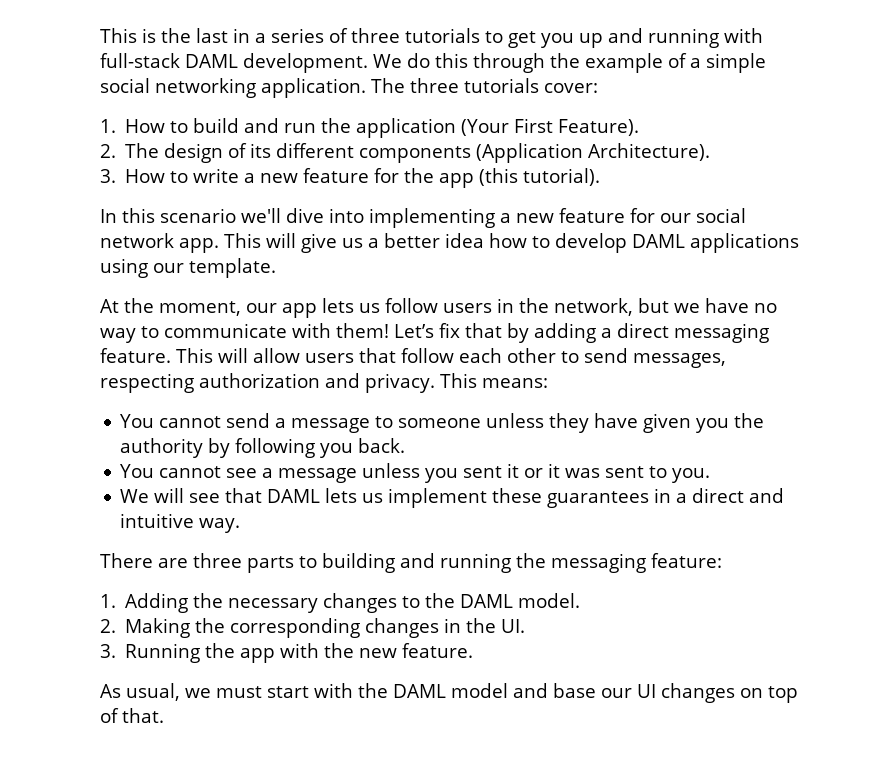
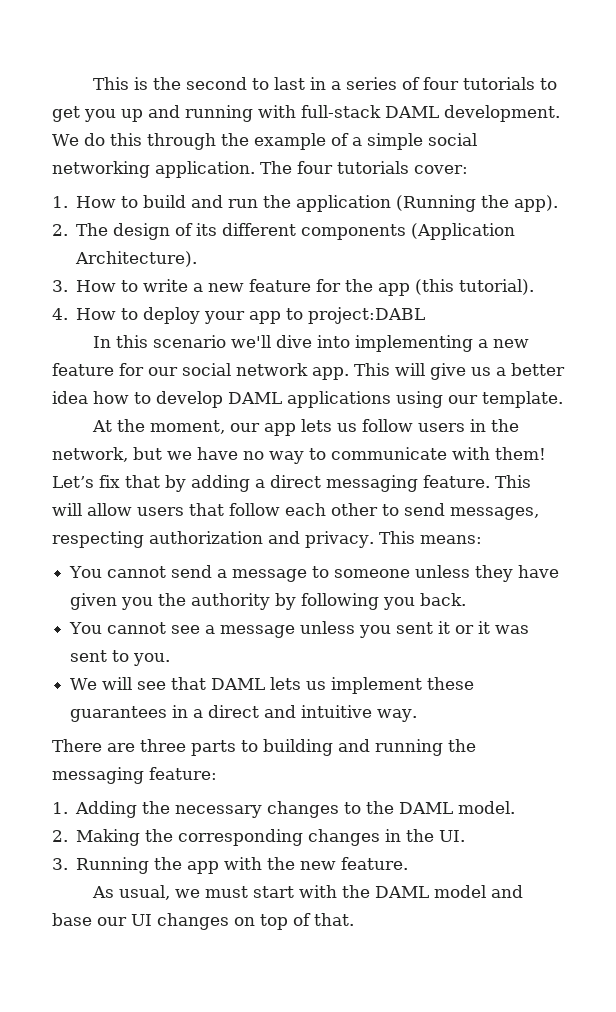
(191, 35) none -> [185,77,269,90] second to
[351,28,400,43] three -> [422,77,459,90] four
[410,78,459,93] three -> [297,161,333,174] four
[461,118,640,136] (Your First Feature). -> [396,195,559,212] (Running the app).
(601, 177) none -> [52,307,426,324] // 4. How to deploy your app to project:DABL

